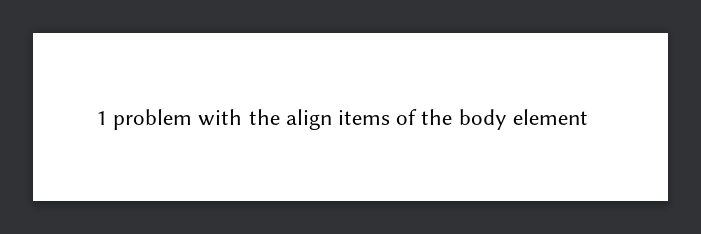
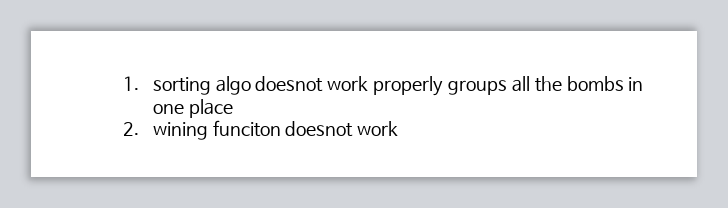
[96,109,588,130] 1 problem with the align items of the body element -> [123,76,644,96] [152,99,233,118] [123,120,399,140] 1. sorting algo doesnot work properly groups all the bombs in one place // 2. wining funciton doesnot work

